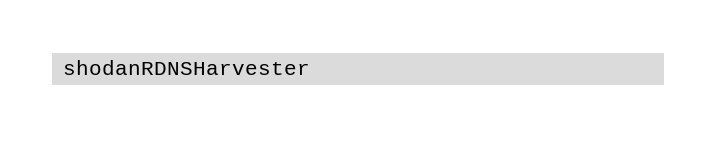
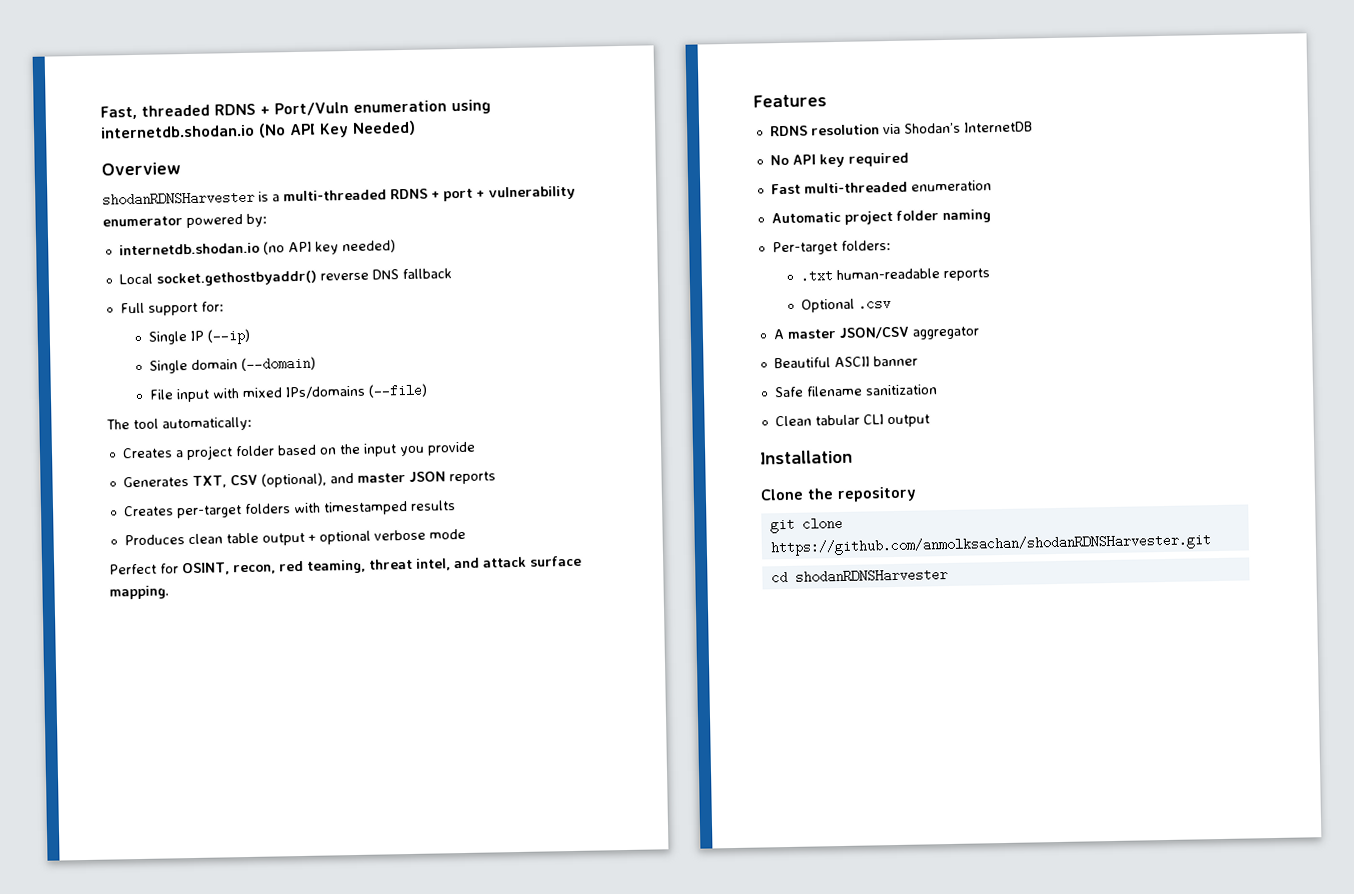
(63, 67) none -> [100,99,491,120] [100,120,416,139] [101,162,181,176] [102,185,576,207] [102,213,267,229] [118,239,396,256] [118,268,452,287] [119,301,224,316] [148,328,252,345] [149,356,317,374] [149,383,429,403] [106,416,252,432] [121,441,476,461] [122,471,496,488] [123,500,456,519] [123,528,466,546] [109,555,582,576] [109,585,169,600] [753,94,827,108] [769,121,1033,137] [769,152,909,168] [770,180,992,195] [770,209,991,225] [771,240,891,256] [800,268,991,283] [801,297,892,313] [772,326,980,340] [773,355,918,369] [773,384,938,398] [774,414,930,428] [760,449,853,465] [760,486,917,503] [769,516,843,534] [769,533,1211,557] [770,570,788,585] Fast, threaded RDNS + Port/Vuln enumeration using internetdb.shodan.io (No API Key Needed) // Overview // shodanRDNSHarvester is a multi-threaded RDNS + port + vulnerability enumerator powered by: // internetdb.shodan.io (no API key needed) // Local socket.gethostbyaddr() reverse DNS fallback // Full support for: // Single IP (--ip) // Single domain (--domain) // File input with mixed IPs/domains (--file) // The tool automatically: // Creates a project folder based on the input you provide // Generates TXT, CSV (optional), and master JSON reports // Creates per-target folders with timestamped results // Produces clean table output + optional verbose mode // Perfect for OSINT, recon, red teaming, threat intel, and attack surface mapping. // Features // RDNS resolution via Shodan’s InternetDB // No API key required // Fast multi-threaded enumeration // Automatic project folder naming // Per-target folders: // .txt human-readable reports // Optional .csv // A master JSON/CSV aggregator // Beautiful ASCII banner // Safe filename sanitization // Clean tabular CLI output // Installation // Clone the repository // git clone https://github.com/anmolksachan/shodanRDNSHarvester.git // cd

